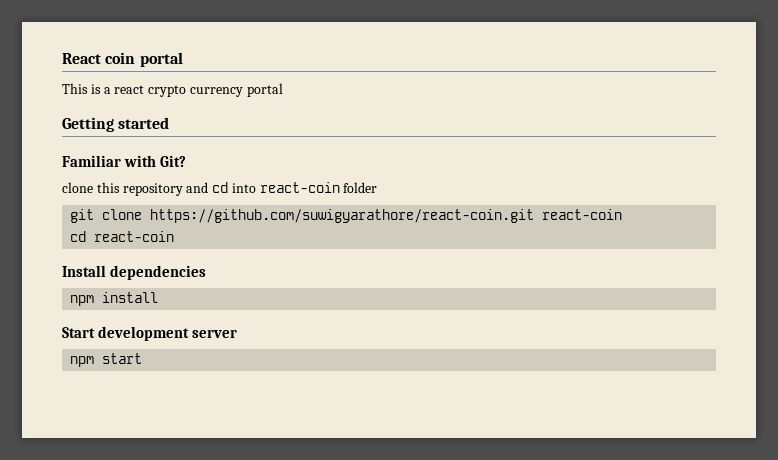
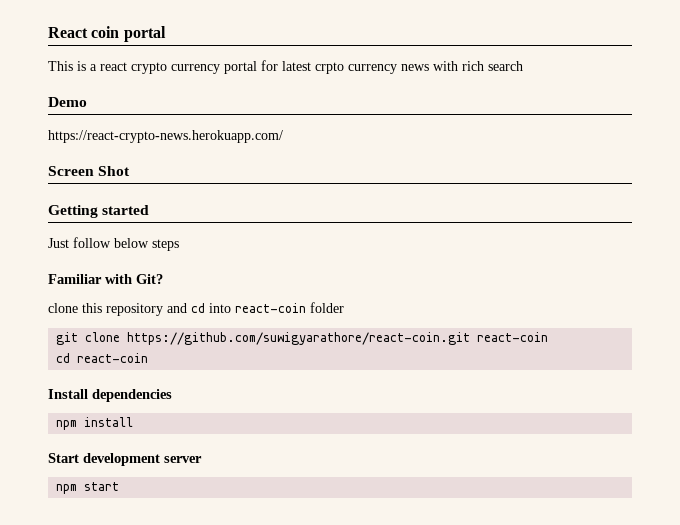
[62,117,170,132] // Getting started -> [261,60,523,74] [48,97,87,107] [48,130,283,143] [48,166,131,176] [48,205,150,218] [48,237,179,251] for latest crpto currency news with rich search // Demo // https://react-crypto-news.herokuapp.com/ // Screen Shot // Getting started // Just follow below steps

